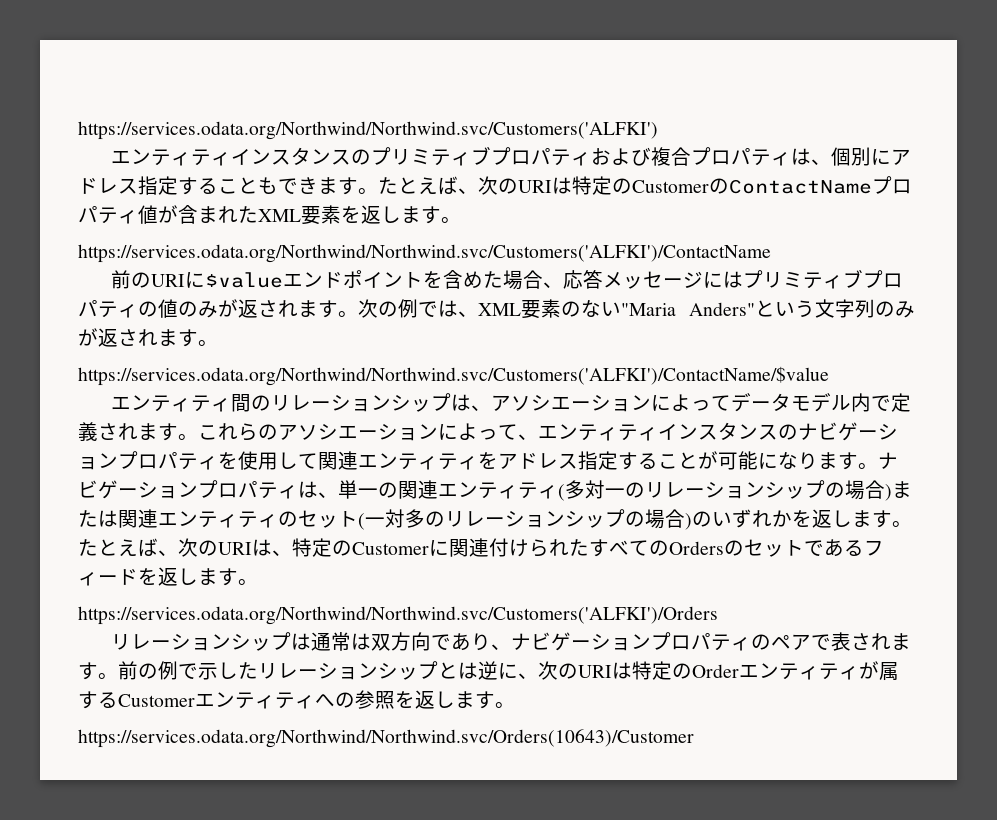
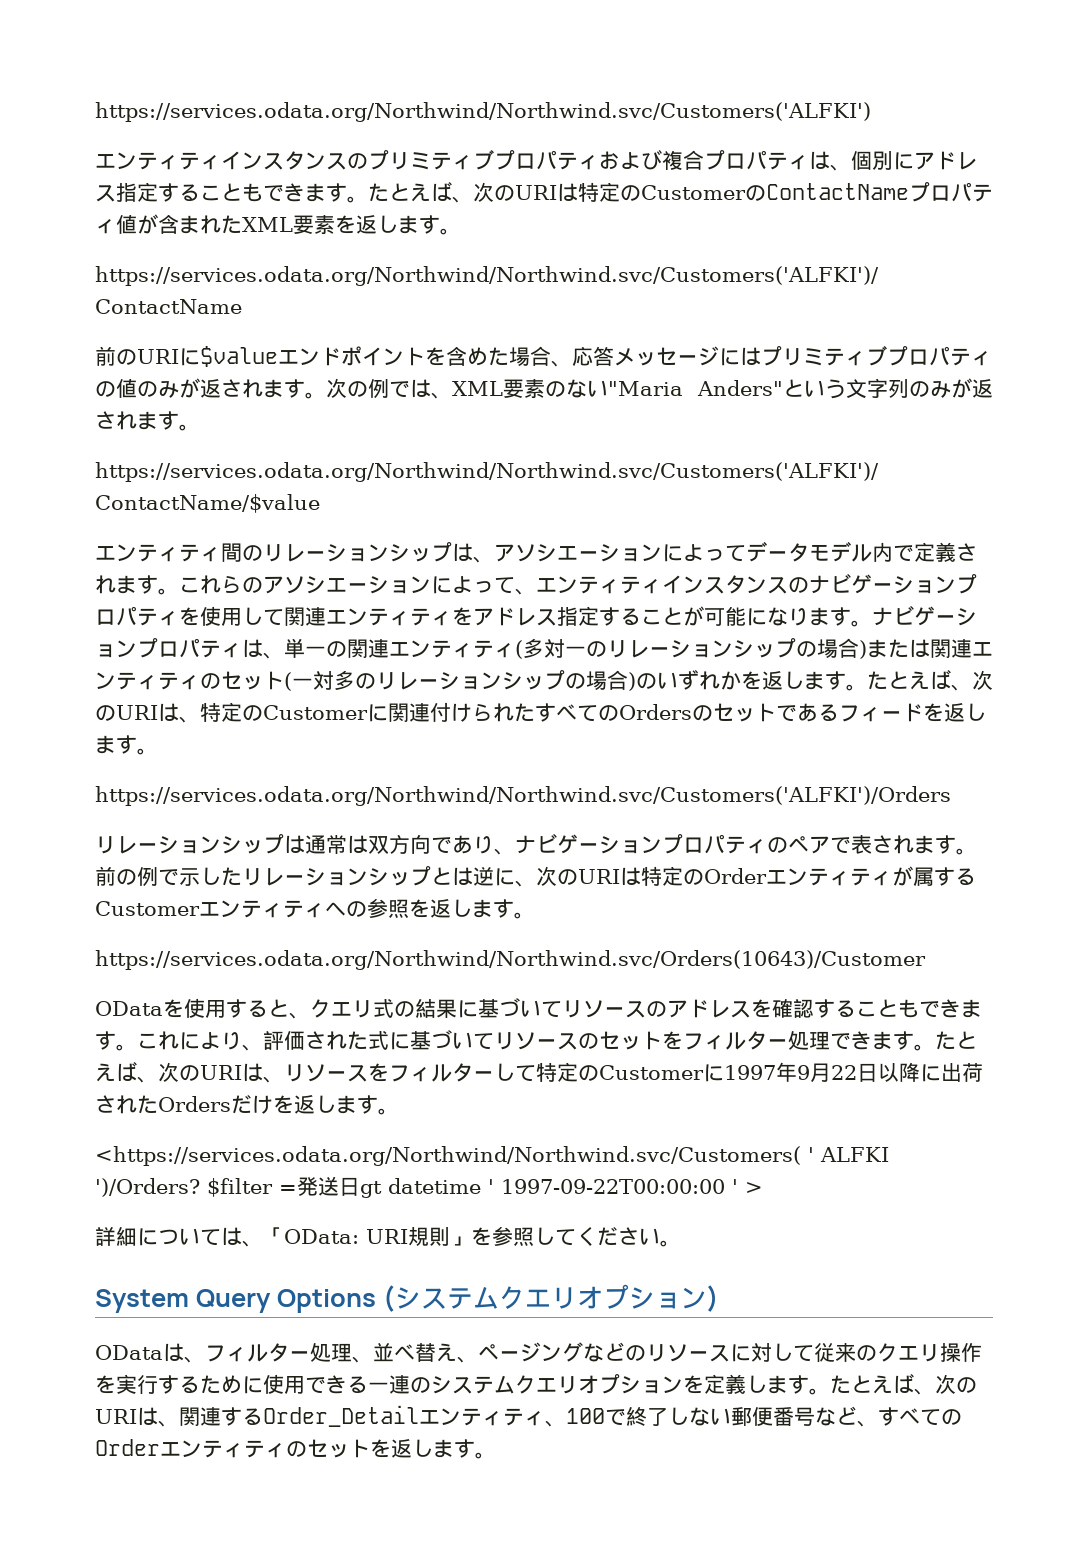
(694, 738) none -> [95,998,982,1019] [95,1030,977,1051] [95,1062,983,1083] [95,1095,399,1115] [95,1146,889,1166] [95,1176,763,1198] [95,1226,681,1247] [95,1284,719,1313] [95,1342,982,1363] [95,1374,977,1395] [95,1405,962,1427] [95,1439,496,1459] // ODataを使用すると、クエリ式の結果に基づいてリソースのアドレスを確認することもできます。これにより、評価された式に基づいてリソースのセットをフィルター処理できます。たとえば、次のURIは、リソースをフィルターして特定のCustomerに1997年9月22日以降に出荷されたOrdersだけを返します。 // <https://services.odata.org/Northwind/Northwind.svc/Customers( ' ALFKI ')/Orders? $filter =発送日gt datetime ' 1997-09-22T00:00:00 ' > // 詳細については、「OData: URI規則」を参照してください。 // System Query Options (システムクエリオプション) // ODataは、フィルター処理、並べ替え、ページングなどのリソースに対して従来のクエリ操作を実行するために使用できる一連のシステムクエリオプションを定義します。たとえば、次のURIは、関連するOrder_Detailエンティティ、100で終了しない郵便番号など、すべてのOrderエンティティのセットを返します。

